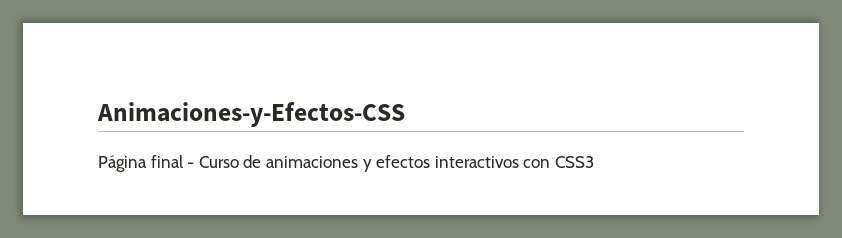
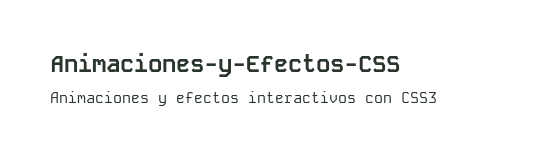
[98,155,358,172] Página final - Curso de animaciones -> [50,91,149,103] Animaciones

